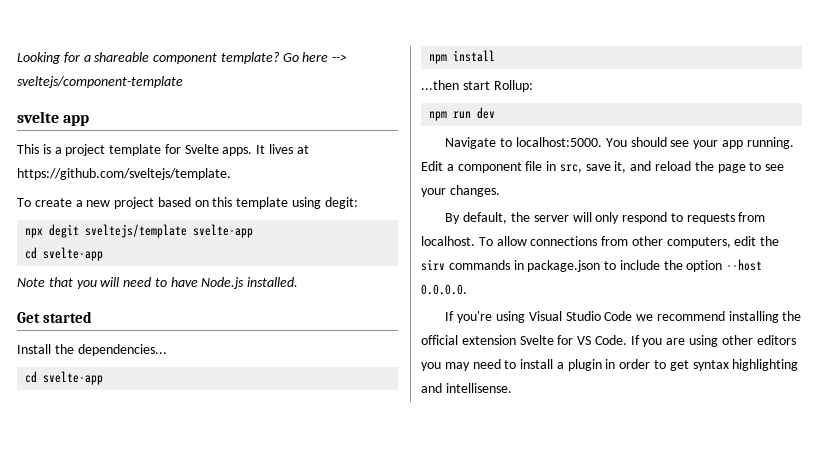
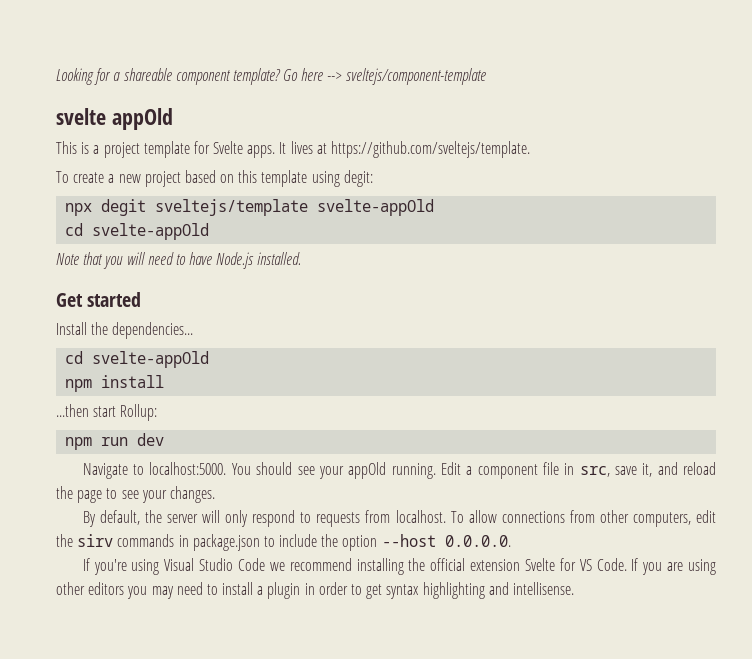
[63,115,90,126] app -> [111,108,173,130] appOld
[193,224,254,238] [25,247,104,261] svelte-app // cd svelte-app -> [317,199,435,216] [65,223,210,240] svelte-appOld // cd svelte-appOld
[43,371,104,385] svelte-app -> [92,351,210,368] svelte-appOld
[721,140,743,149] app -> [348,462,387,479] appOld

